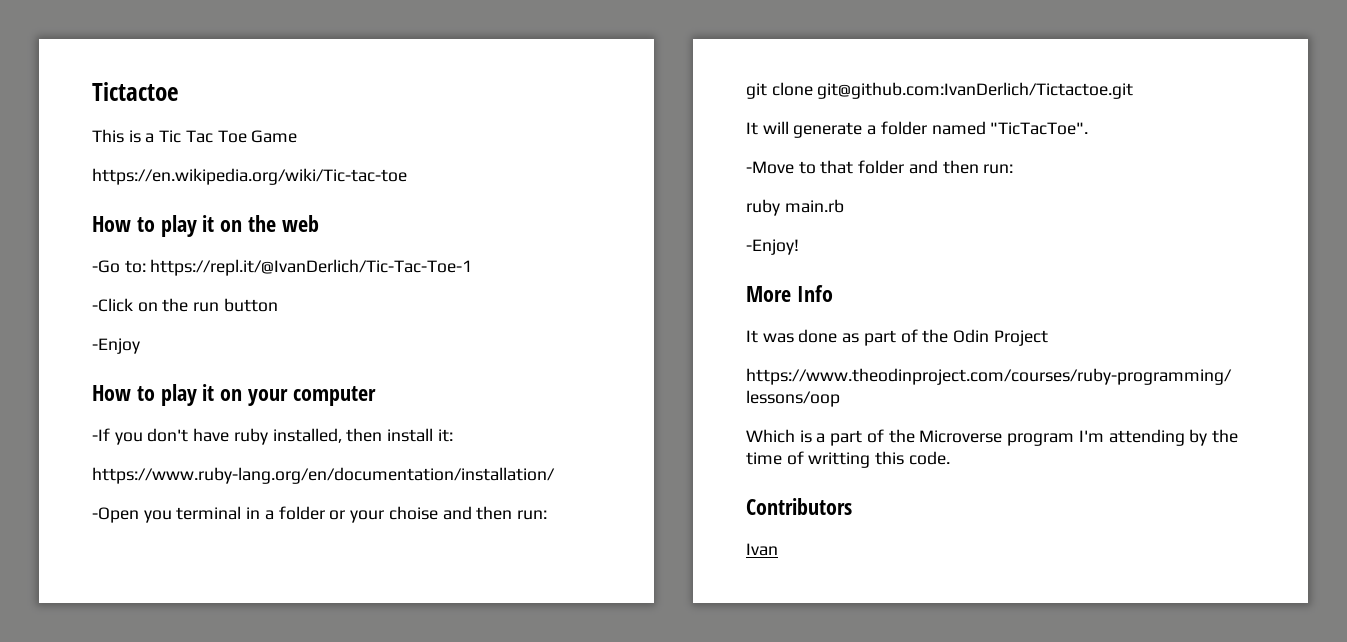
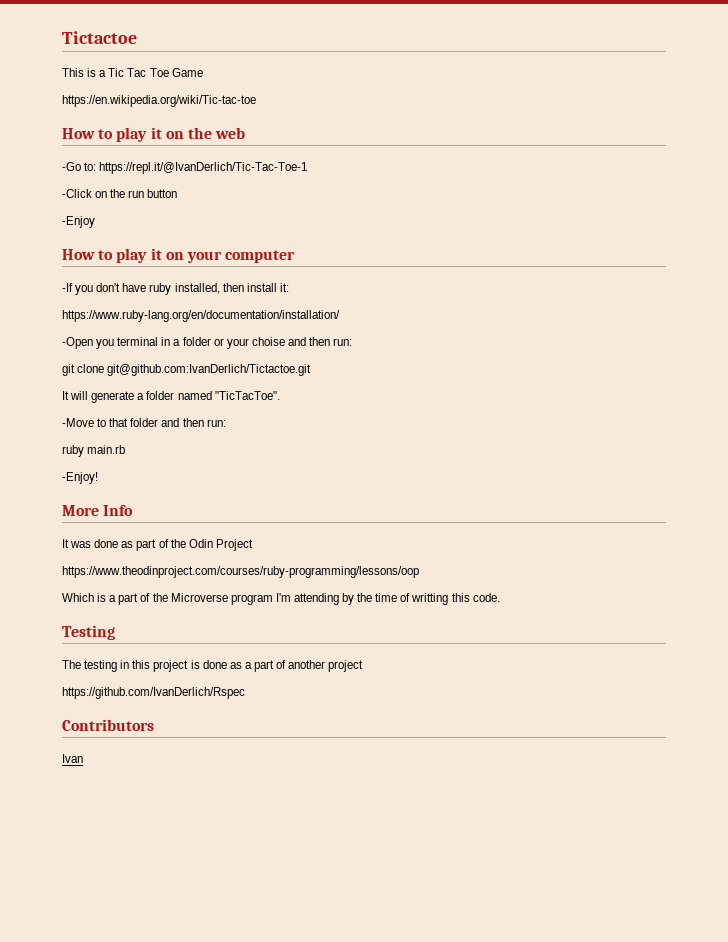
(950, 458) none -> [62,625,115,640] [62,660,364,672] [62,687,245,699] // Testing // The testing in this project is done as a part of another project // https://github.com/IvanDerlich/Rspec

